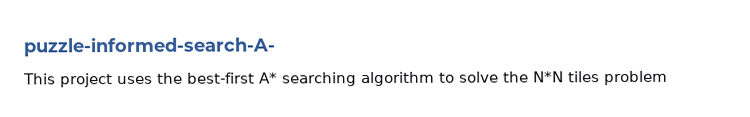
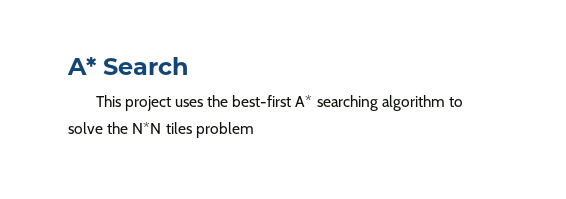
[23,36,275,57] puzzle-informed-search-A- -> [67,57,189,75] A* Search

